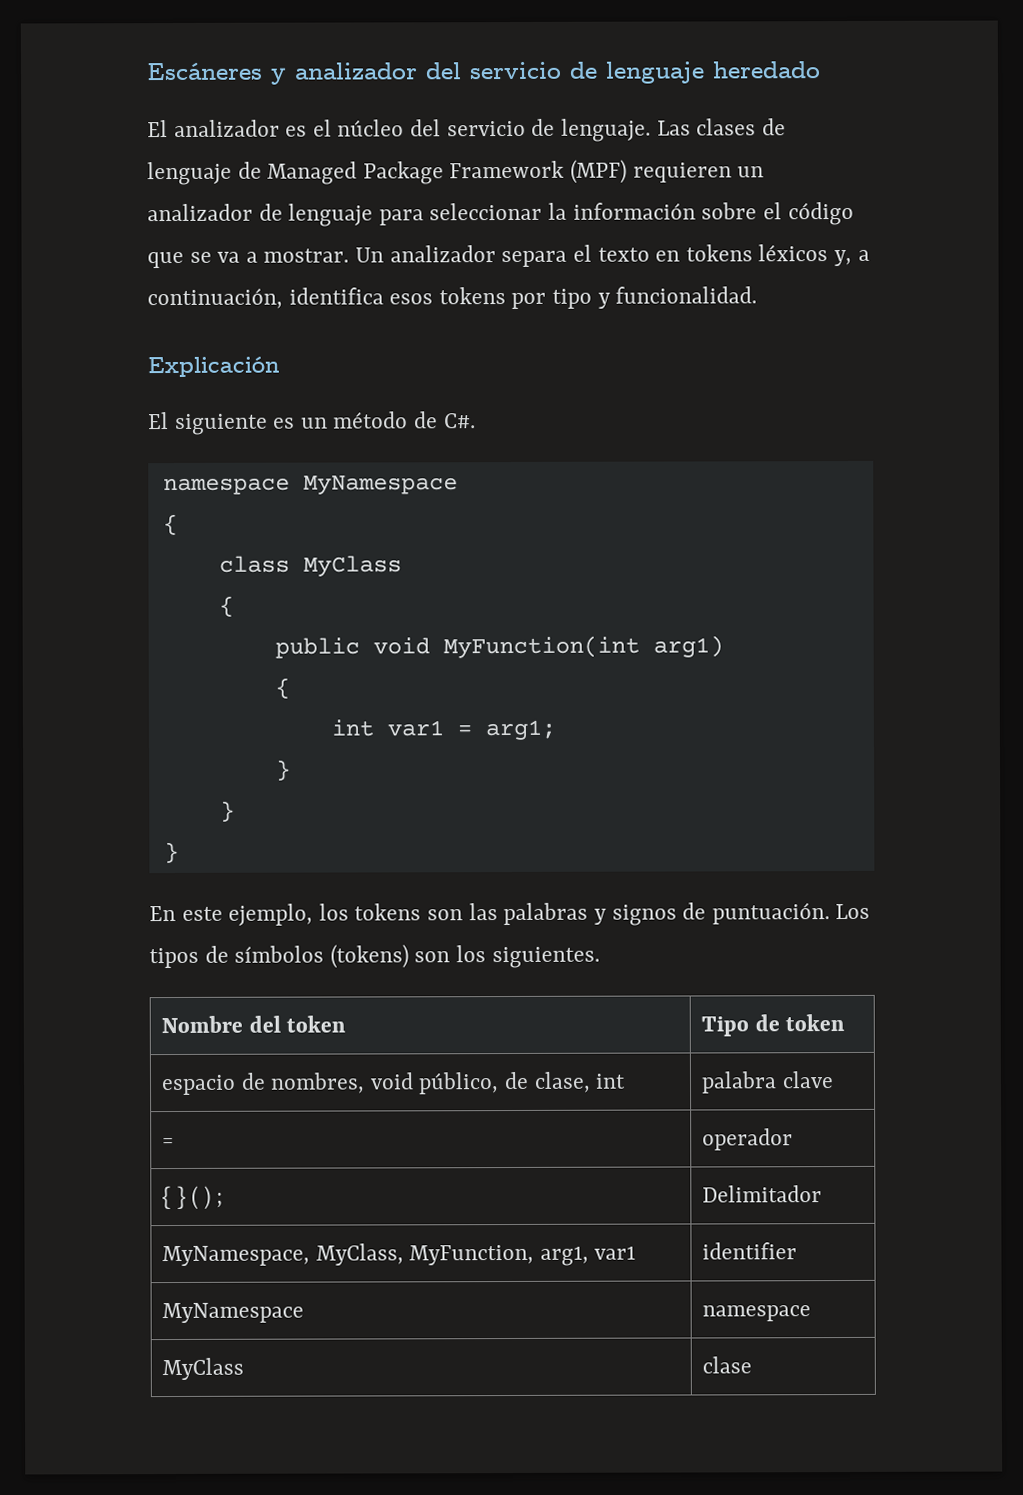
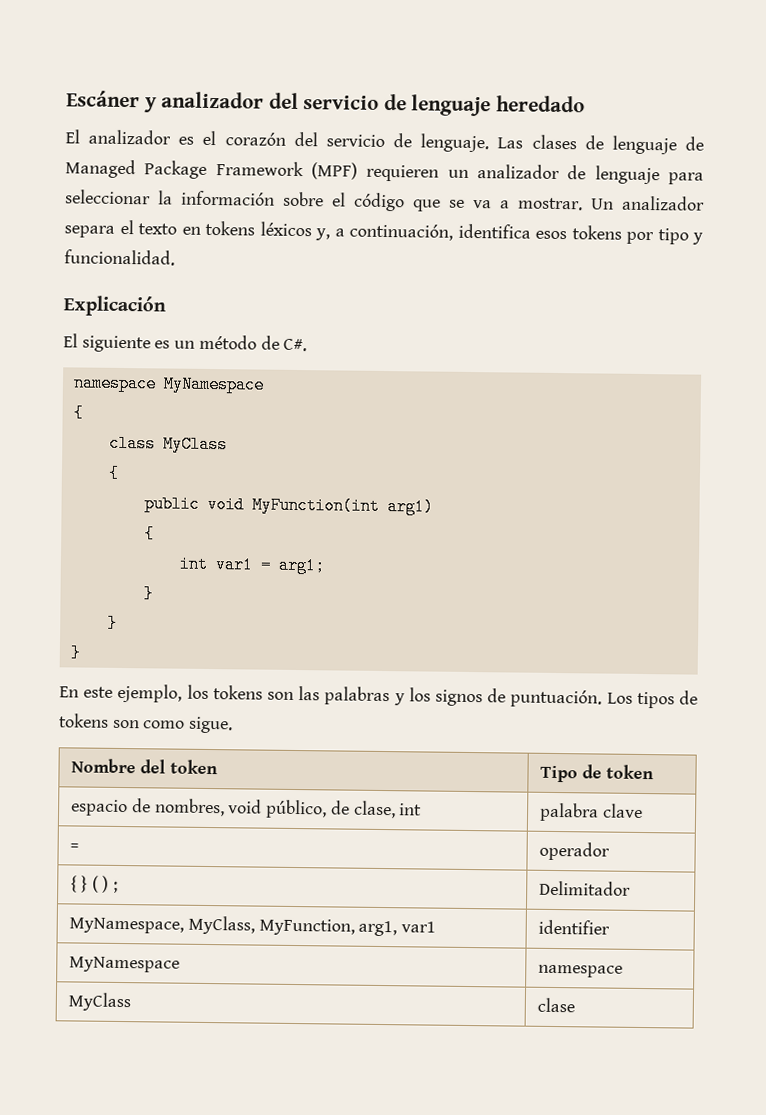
[146,62,263,81] Escáneres -> [66,90,140,108] Escáner
[337,119,405,137] núcleo -> [224,132,286,146] corazón
(607, 916) none -> [408,687,431,702] los
[234,944,600,969] símbolos (tokens) son los siguientes. -> [59,713,234,734] tokens son como sigue.

